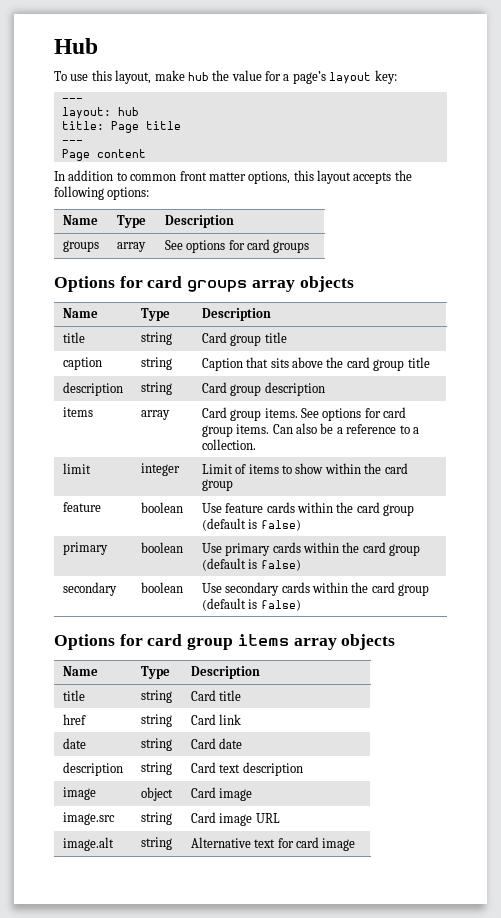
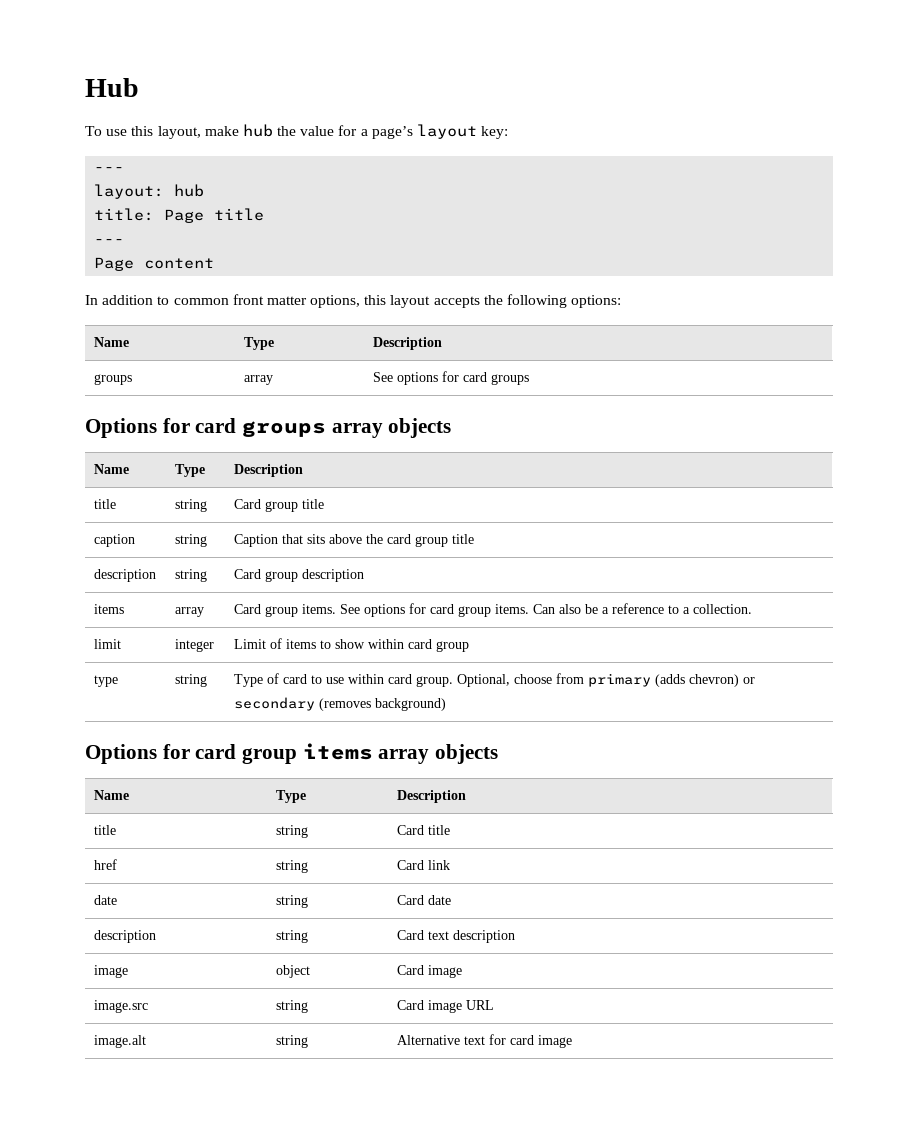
[364,463,382,474] the -> (405, 644) none
[62,502,101,512] [140,502,183,513] [201,502,415,516] [201,518,301,531] [62,542,108,555] [140,542,183,553] [201,542,421,556] [201,558,301,571] [62,582,117,596] [140,582,183,593] [201,582,430,596] [201,598,301,611] feature | boolean | Use feature cards within the card group (default is false) // primary | boolean | Use primary cards within the card group (default is false) // secondary | boolean | Use secondary cards within the card group (default is false) -> [94,675,119,687] [175,674,208,687] [234,673,756,687] [234,697,447,711] type | string | Type of card to use within card group. Optional, choose from primary (adds chevron) or secondary (removes background)

